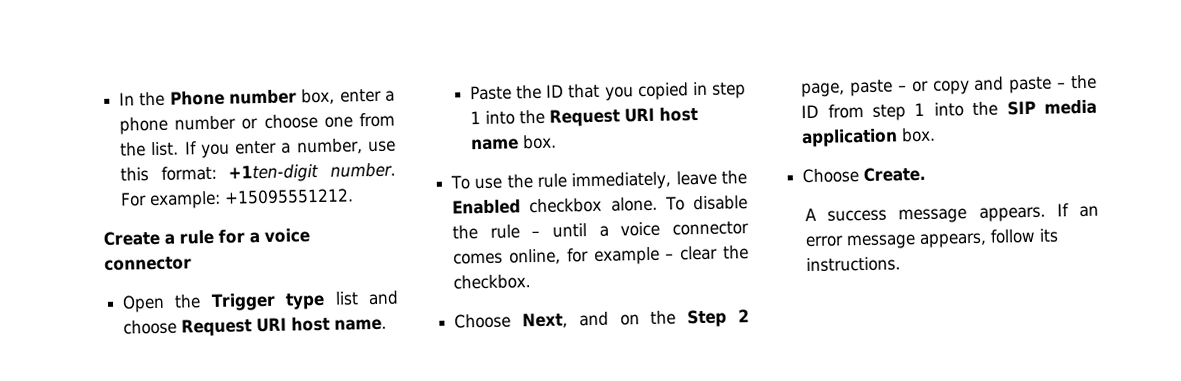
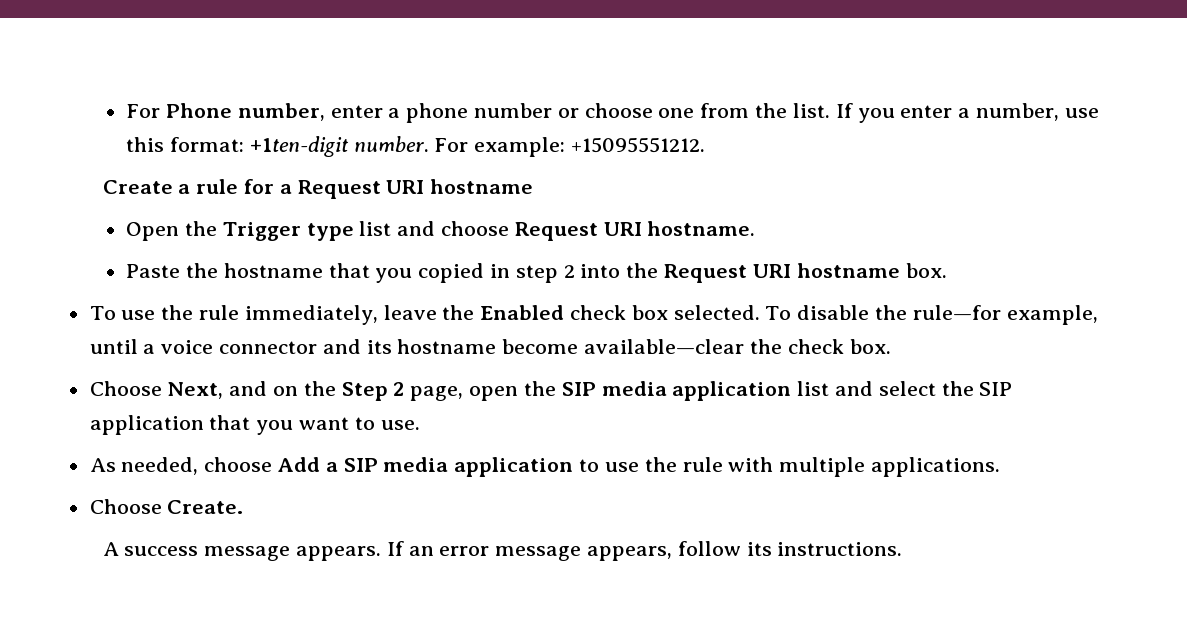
[118,88,336,107] In the Phone number box, -> [126,103,325,121] For Phone number,
[263,228,310,243] [103,256,192,271] voice connector -> [297,179,534,199] Request URI hostname
[290,316,387,332] host name. -> [647,221,756,236] hostname.
[546,84,565,98] ID -> [223,263,323,278] hostname
[469,111,481,125] 1 -> [563,265,575,278] 2
[658,107,698,122] [470,138,519,151] host name -> [796,263,900,278] hostname
[529,196,658,214] checkbox alone. -> [570,305,760,320] check box selected.
[489,224,541,239] rule – -> [912,305,1098,325] rule—for example,
[453,245,749,265] [453,274,532,290] comes online, for example – clear the checkbox. -> [322,339,891,354] and its hostname become available—clear the check box.
[850,74,1097,97] [801,99,1097,121] [801,127,937,148] paste – or copy and paste – the ID from step 1 into the SIP media application box. -> [469,381,1013,401] [89,415,420,435] [89,457,1000,477] open the SIP media application list and select the SIP application that you want to use. // As needed, choose Add a SIP media application to use the rule with multiple applications.

